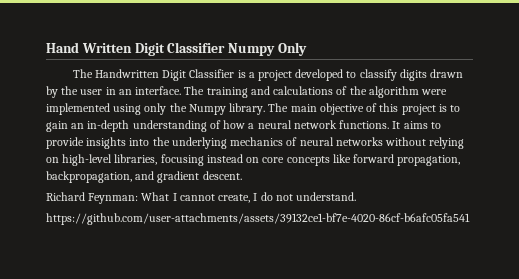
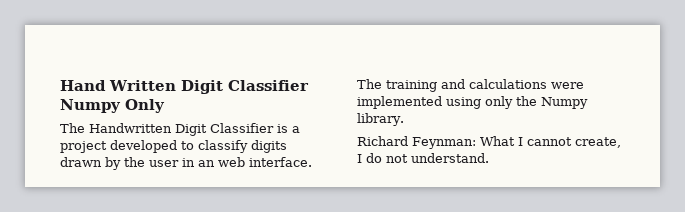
(132, 92) none -> [218,157,245,167] web
[336,86,419,98] of the algorithm -> (547, 84) none
[268,103,461,115] [46,120,441,132] [46,137,465,149] [46,154,461,166] [46,171,242,183] The main objective of this project is to gain an in-depth understanding of how a neural network functions. It aims to provide insights into the underlying mechanics of neural networks without relying on high-level libraries, focusing instead on core concepts like forward propagation, backpropagation, and gradient descent. -> (404, 119) none
[46,213,470,225] // https://github.com/user-attachments/assets/39132ce1-bf7e-4020-86cf-b6afc05fa541 -> (489, 158) none

